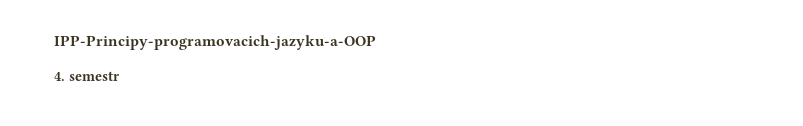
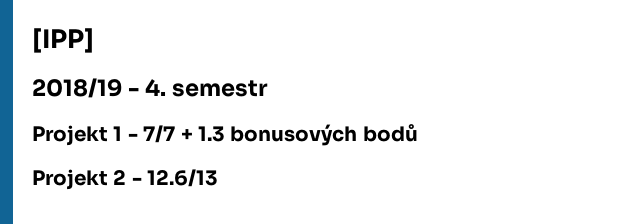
[54,35,376,50] IPP-Principy-programovacich-jazyku-a-OOP // -> [32,28,94,53] [32,78,140,98] [IPP] // 2018/19 -
(120, 76) none -> [32,124,418,146] [32,169,219,190] // Projekt 1 - 7/7 + 1.3 bonusových bodů // Projekt 2 - 12.6/13

